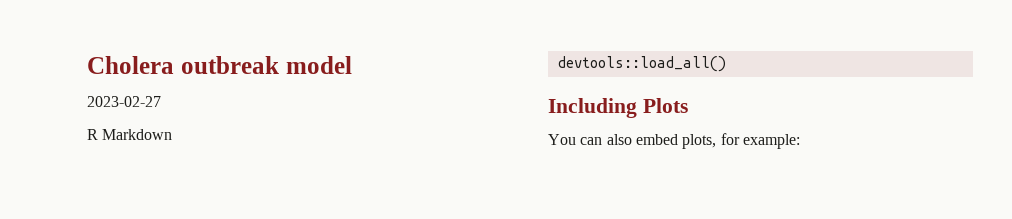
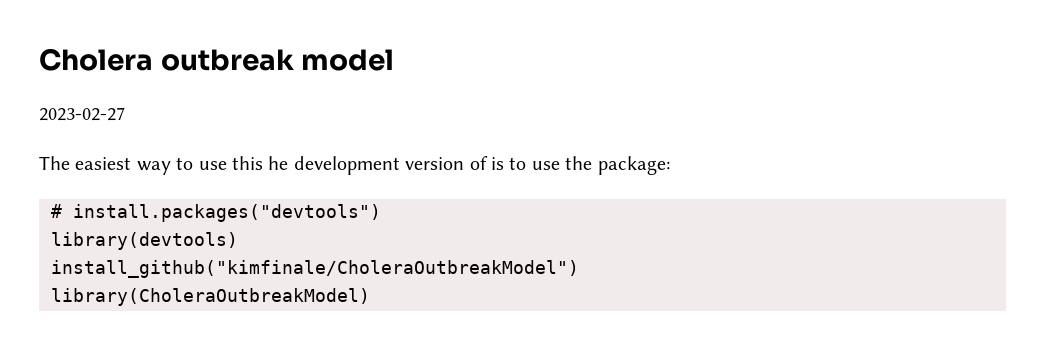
[87,129,173,140] [557,56,726,72] [548,98,688,118] [548,133,800,149] R Markdown // devtools::load_all() // Including Plots // You can also embed plots, for example: -> [39,156,670,175] [51,204,381,222] [51,232,238,250] [51,260,579,278] [51,288,370,306] The easiest way to use this he development version of is to use the package: // # install.packages("devtools") // library(devtools) // install_github("kimfinale/CholeraOutbreakModel") // library(CholeraOutbreakModel)

